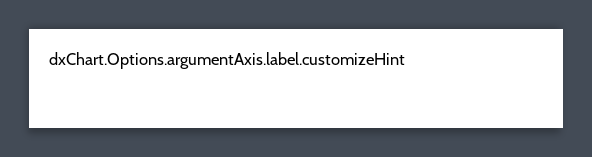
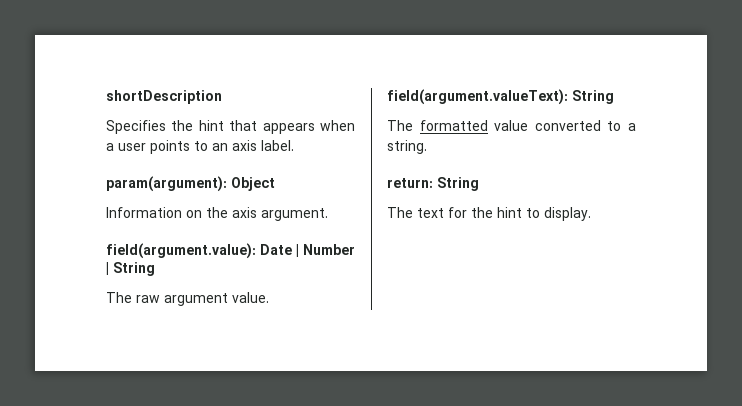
[49,52,405,69] dxChart.Options.argumentAxis.label.customizeHint -> [106,90,222,104] [106,120,355,134] [106,140,294,154] [106,176,275,192] [106,207,328,221] [106,243,355,259] [106,262,155,276] [106,292,269,306] [387,89,614,105] [387,120,636,131] [387,140,427,154] [387,177,479,191] [387,207,591,221] shortDescription // Specifies the hint that appears when a user points to an axis label. // param(argument): Object // Information on the axis argument. // field(argument.value): Date | Number | String // The raw argument value. // field(argument.valueText): String // The formatted value converted to a string. // return: String // The text for the hint to display.

